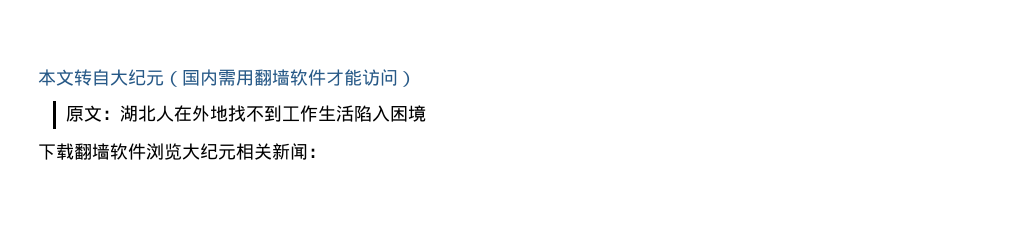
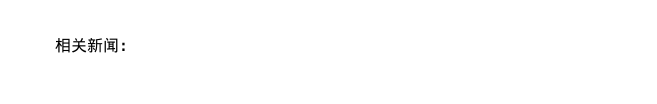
[38,69,416,87] [65,105,426,122] [38,143,236,160] 本文转自大纪元（国内需用翻墙软件才能访问） // 原文：湖北人在外地找不到工作生活陷入困境 // 下载翻墙软件浏览大纪元 -> (55, 45) none

